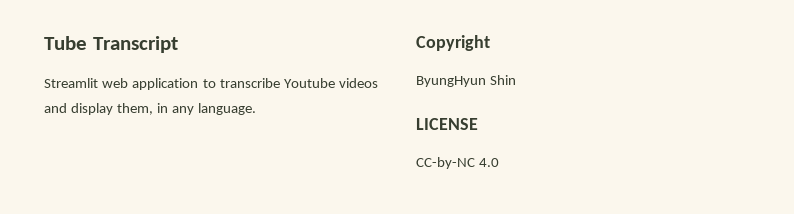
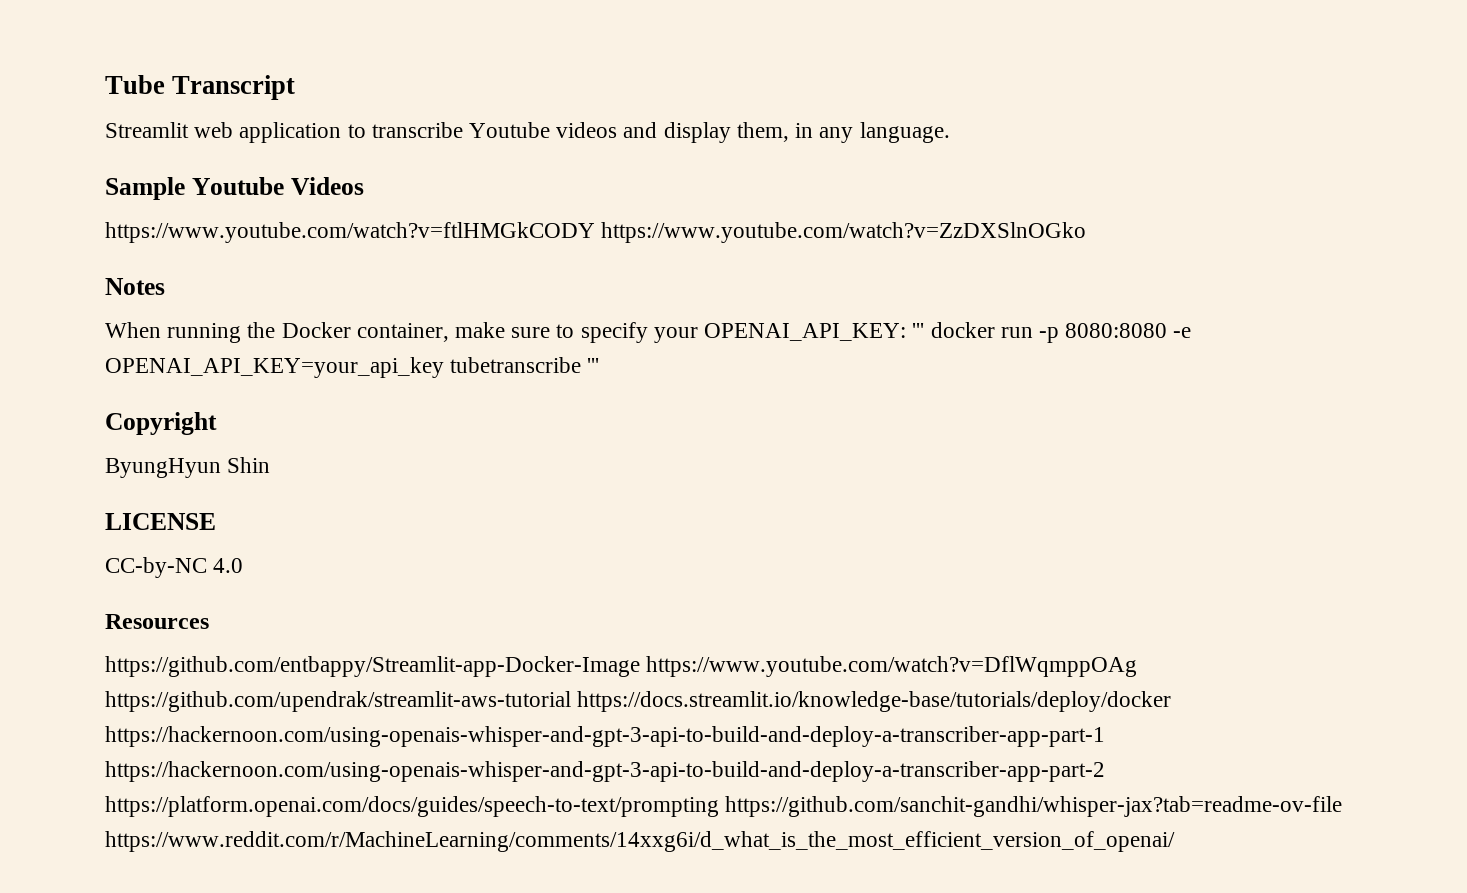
(256, 109) none -> [105,177,364,200] [105,222,1087,243] [105,278,165,295] [105,322,1192,343] [105,357,600,378] // Sample Youtube Videos // https://www.youtube.com/watch?v=ftlHMGkCODY https://www.youtube.com/watch?v=ZzDXSlnOGko // Notes // When running the Docker container, make sure to specify your OPENAI_API_KEY: ''' docker run -p 8080:8080 -e OPENAI_API_KEY=your_api_key tubetranscribe '''
(499, 162) none -> [105,614,209,629] [105,656,1138,677] [105,691,1172,712] [105,726,1105,747] [105,761,1105,782] [105,796,1343,817] [105,831,1175,852] // Resources // https://github.com/entbappy/Streamlit-app-Docker-Image https://www.youtube.com/watch?v=DflWqmppOAg https://github.com/upendrak/streamlit-aws-tutorial https://docs.streamlit.io/knowledge-base/tutorials/deploy/docker https://hackernoon.com/using-openais-whisper-and-gpt-3-api-to-build-and-deploy-a-transcriber-app-part-1 https://hackernoon.com/using-openais-whisper-and-gpt-3-api-to-build-and-deploy-a-transcriber-app-part-2 https://platform.openai.com/docs/guides/speech-to-text/prompting https://github.com/sanchit-gandhi/whisper-jax?tab=readme-ov-file https://www.reddit.com/r/MachineLearning/comments/14xxg6i/d_what_is_the_most_efficient_version_of_openai/

